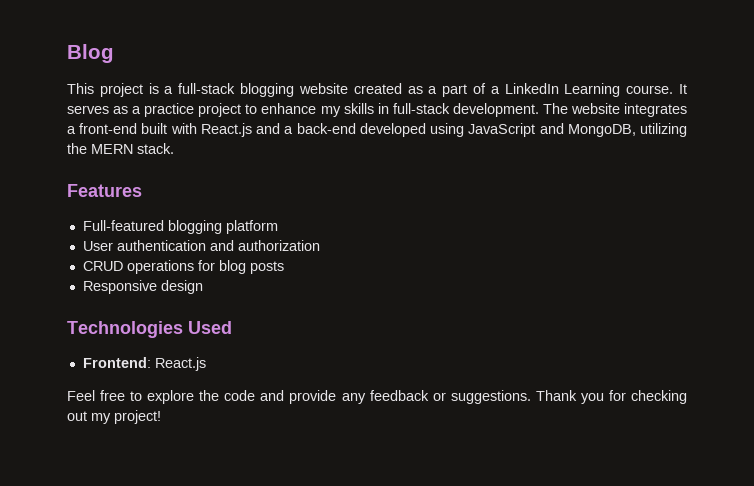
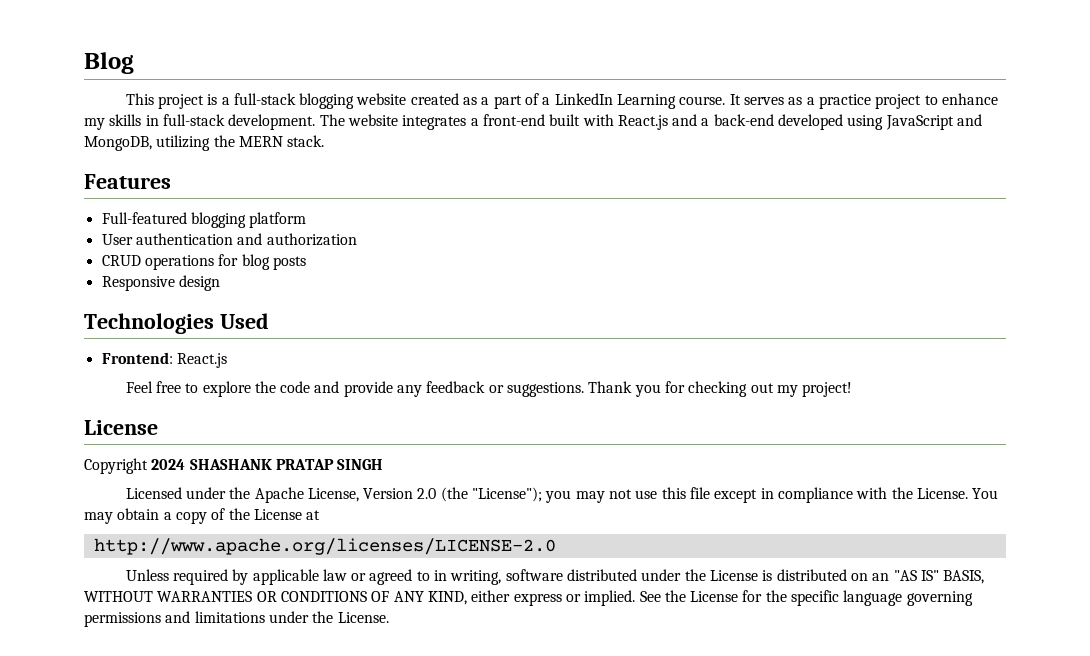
(161, 417) none -> [84,420,158,435] [84,458,384,474] [125,487,999,503] [84,508,321,524] [93,538,556,555] [125,569,985,585] [84,590,973,606] [84,611,389,627] // License // Copyright 2024 SHASHANK PRATAP SINGH // Licensed under the Apache License, Version 2.0 (the "License"); you may not use this file except in compliance with the License. You may obtain a copy of the License at // http://www.apache.org/licenses/LICENSE-2.0 // Unless required by applicable law or agreed to in writing, software distributed under the License is distributed on an "AS IS" BASIS, WITHOUT WARRANTIES OR CONDITIONS OF ANY KIND, either express or implied. See the License for the specific language governing permissions and limitations under the License.

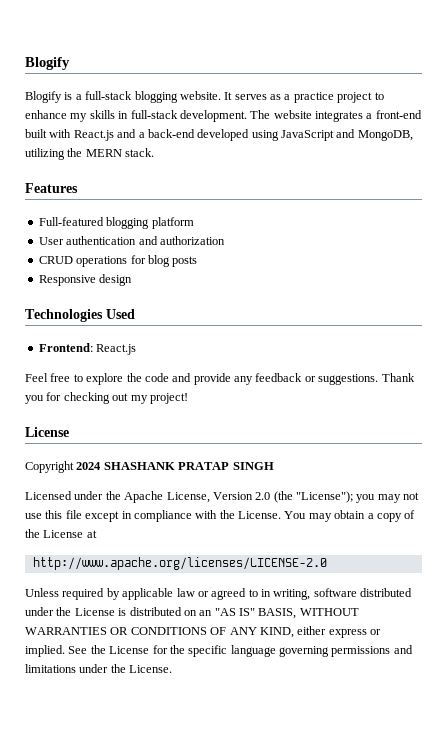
[84,52,134,74] [125,93,204,109] Blog // This project -> [25,57,70,70] [25,91,62,103] Blogify // Blogify
[356,93,726,109] website created as a part of a LinkedIn Learning course. -> [179,91,221,100] website.

